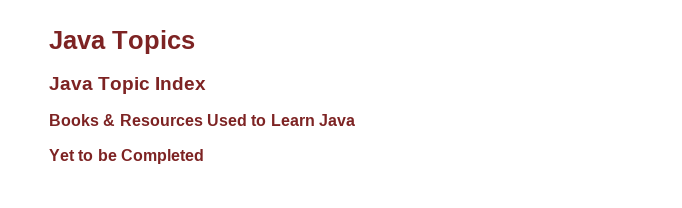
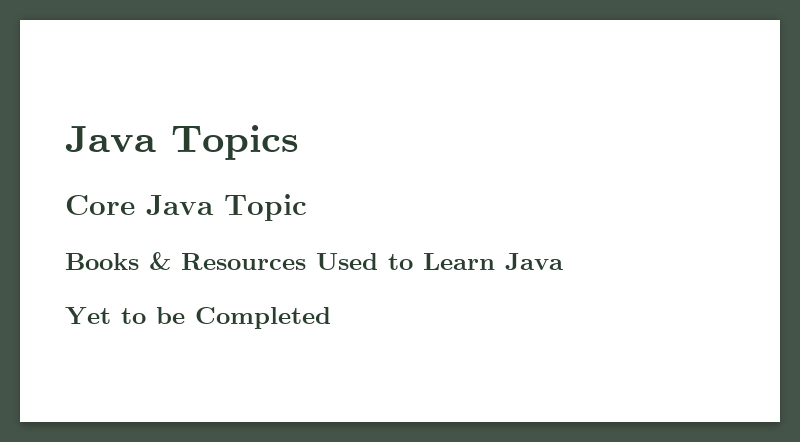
(195, 42) none -> [65,195,135,215] Core
[155,77,207,90] Index -> (307, 207) none

